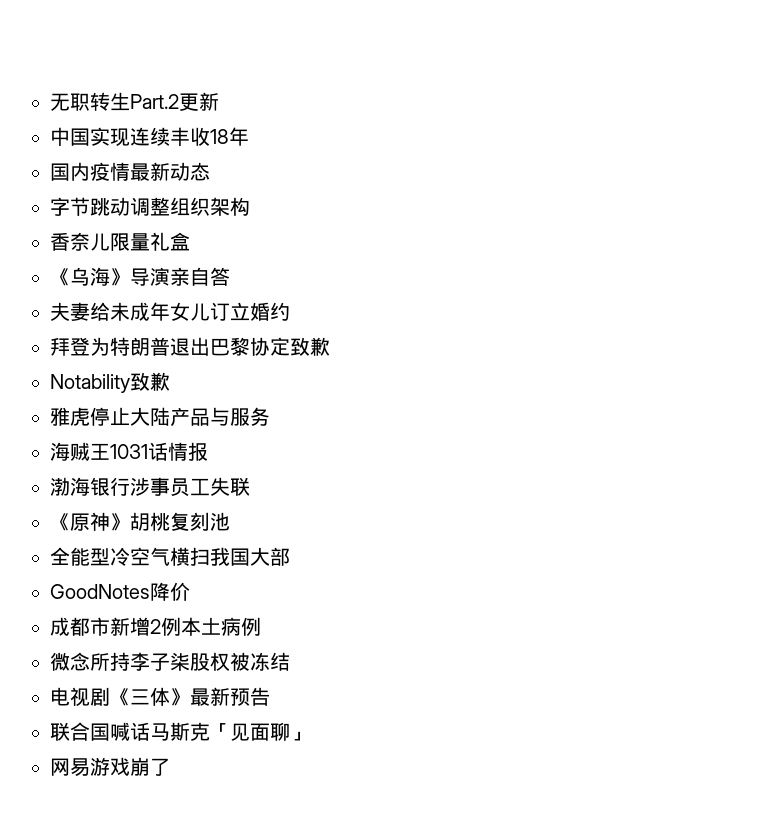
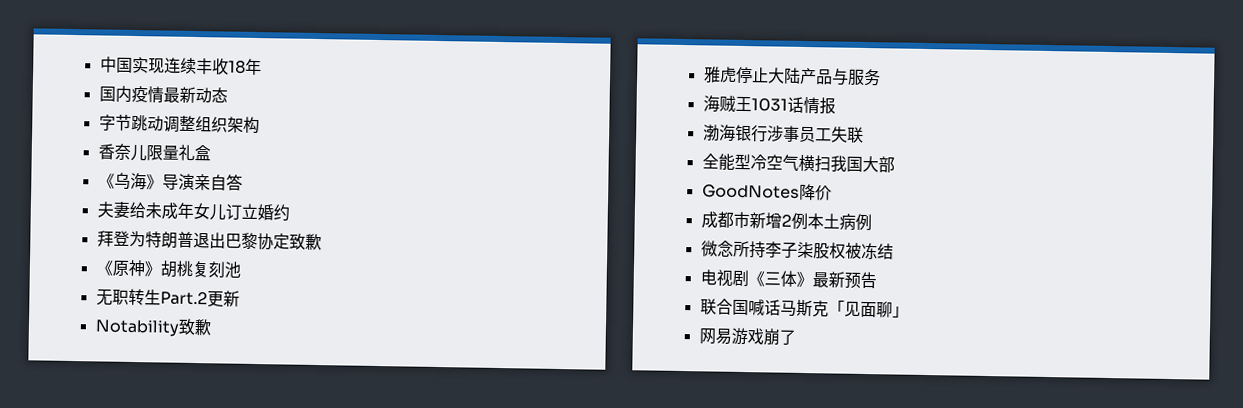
[50,92,219,111] 无职转生Part.2更新 // -> (99, 64) none
(330, 346) none -> [95,259,242,279] [95,288,240,308] // 《原神》胡桃复刻池 // 无职转生Part.2更新
[50,512,230,531] // 《原神》胡桃复刻池 -> (864, 134) none

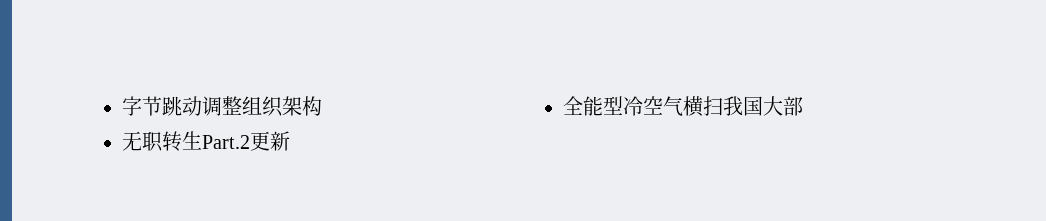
[99,56,262,76] [98,85,228,104] 中国实现连续丰收18年 // 国内疫情最新动态 // -> (122, 106) none
[97,143,211,162] [97,172,243,191] [96,201,290,222] [96,230,322,251] [95,259,242,279] [95,288,240,308] [94,318,212,337] [703,66,881,87] [702,95,836,115] [702,124,864,143] 香奈儿限量礼盒 // 《乌海》导演亲自答 // 夫妻给未成年女儿订立婚约 // 拜登为特朗普退出巴黎协定致歉 // 《原神》胡桃复刻池 // 无职转生Part.2更新 // Notability致歉 // 雅虎停止大陆产品与服务 // 海贼王1031话情报 // 渤海银行涉事员工失联 -> [122,131,290,152] 无职转生Part.2更新
[701,183,832,201] [700,211,872,232] [700,240,894,260] [699,269,877,289] [699,298,909,318] [698,327,796,346] // GoodNotes降价 // 成都市新增2例本土病例 // 微念所持李子柒股权被冻结 // 电视剧《三体》最新预告 // 联合国喊话马斯克「见面聊」 // 网易游戏崩了 -> (803, 106) none

